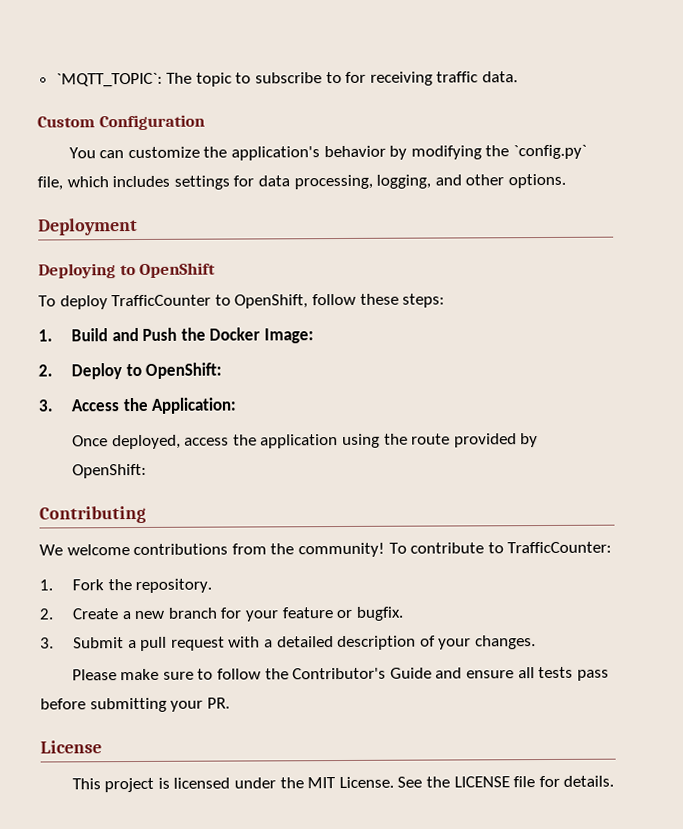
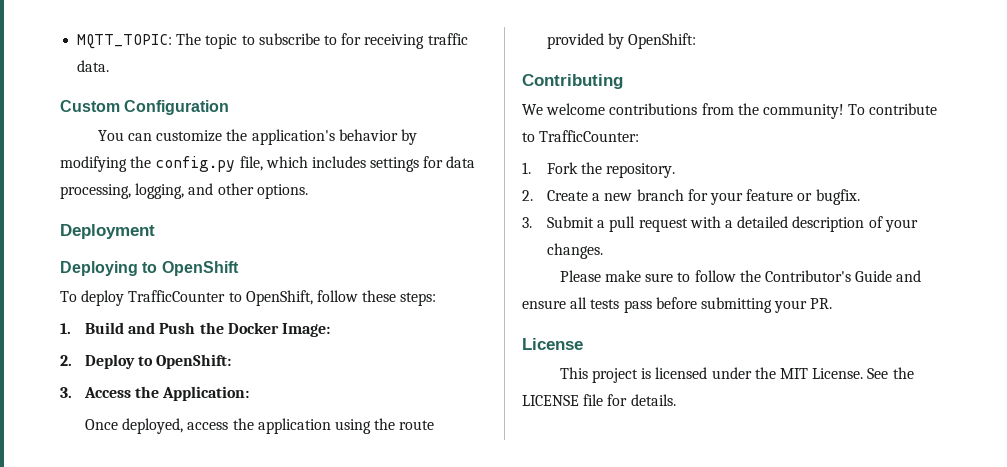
[55,72,163,88] `MQTT_TOPIC`: -> [77,34,173,49] MQTT_TOPIC:
[512,144,587,160] `config.py` -> [155,156,236,172] config.py

